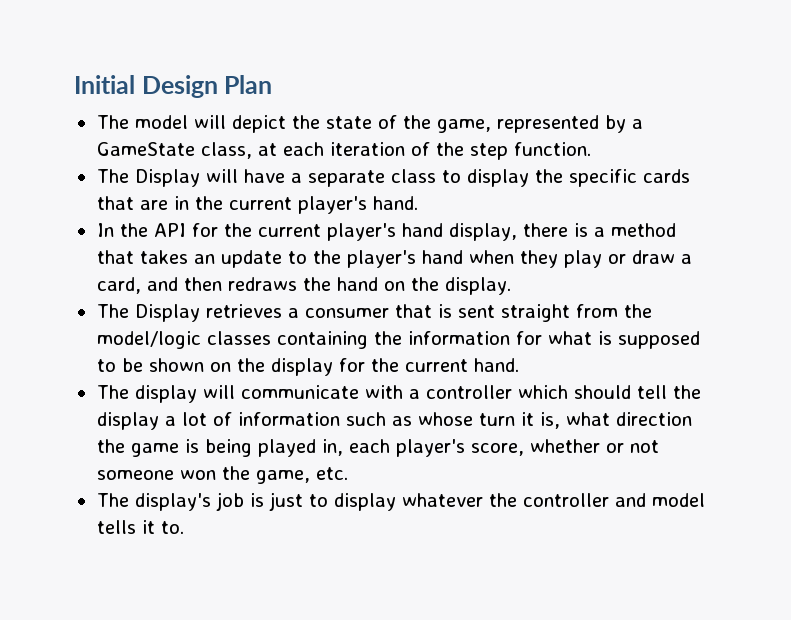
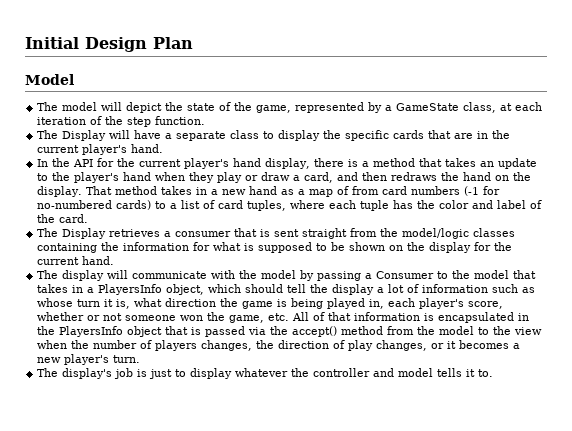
(273, 84) none -> [25,74,74,85] // Model
(511, 286) none -> [86,186,501,197] [37,200,543,211] [37,214,89,223] That method takes in a new hand as a map of from card numbers (-1 for no-numbered cards) to a list of card tuples, where each tuple has the color and label of the card.
[408,385,512,399] a controller -> [239,270,537,281] [37,284,205,295] the model by passing a Consumer to the model that takes in a PlayersInfo object,
(348, 473) none -> [292,312,530,323] [37,326,543,337] [37,340,521,351] [37,354,141,365] All of that information is encapsulated in the PlayersInfo object that is passed via the accept() method from the model to the view when the number of players changes, the direction of play changes, or it becomes a new player's turn.

